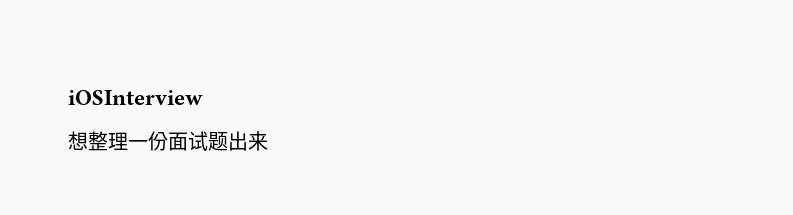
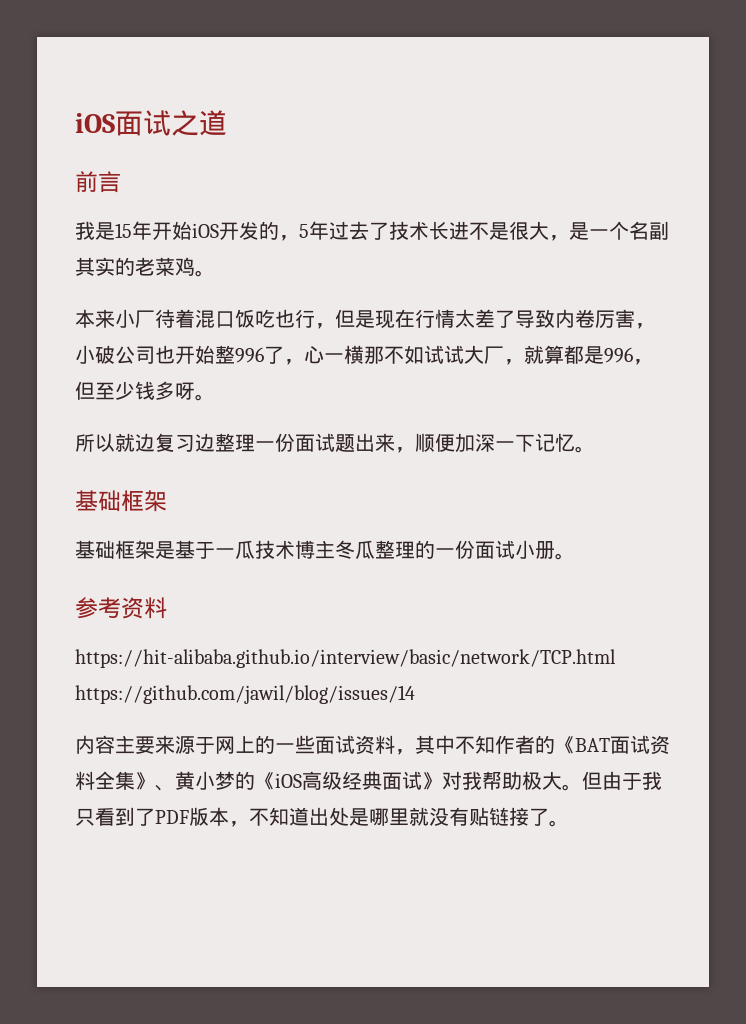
[68,90,203,105] [68,131,88,150] iOSInterview // 想 -> [75,110,227,136] [75,171,121,193] [75,221,669,241] [75,257,215,277] [75,309,655,329] [75,345,653,365] [75,381,215,401] [75,433,215,452] iOS面试之道 // 前言 // 我是15年开始iOS开发的，5年过去了技术长进不是很大，是一个名副其实的老菜鸡。 // 本来小厂待着混口饭吃也行，但是现在行情太差了导致内卷厉害，小破公司也开始整996了，心一横那不如试试大厂，就算都是996，但至少钱多呀。 // 所以就边复习边
(268, 141) none -> [395,433,595,453] [75,490,167,512] [75,540,575,560] [75,597,167,619] [75,649,616,668] [75,685,415,704] [75,735,670,755] [75,771,662,791] [75,807,569,827] ，顺便加深一下记忆。 // 基础框架 // 基础框架是基于一瓜技术博主冬瓜整理的一份面试小册。 // 参考资料 // https://hit-alibaba.github.io/interview/basic/network/TCP.html https://github.com/jawil/blog/issues/14 // 内容主要来源于网上的一些面试资料，其中不知作者的《BAT面试资料全集》、黄小梦的《iOS高级经典面试》对我帮助极大。但由于我只看到了PDF版本，不知道出处是哪里就没有贴链接了。

